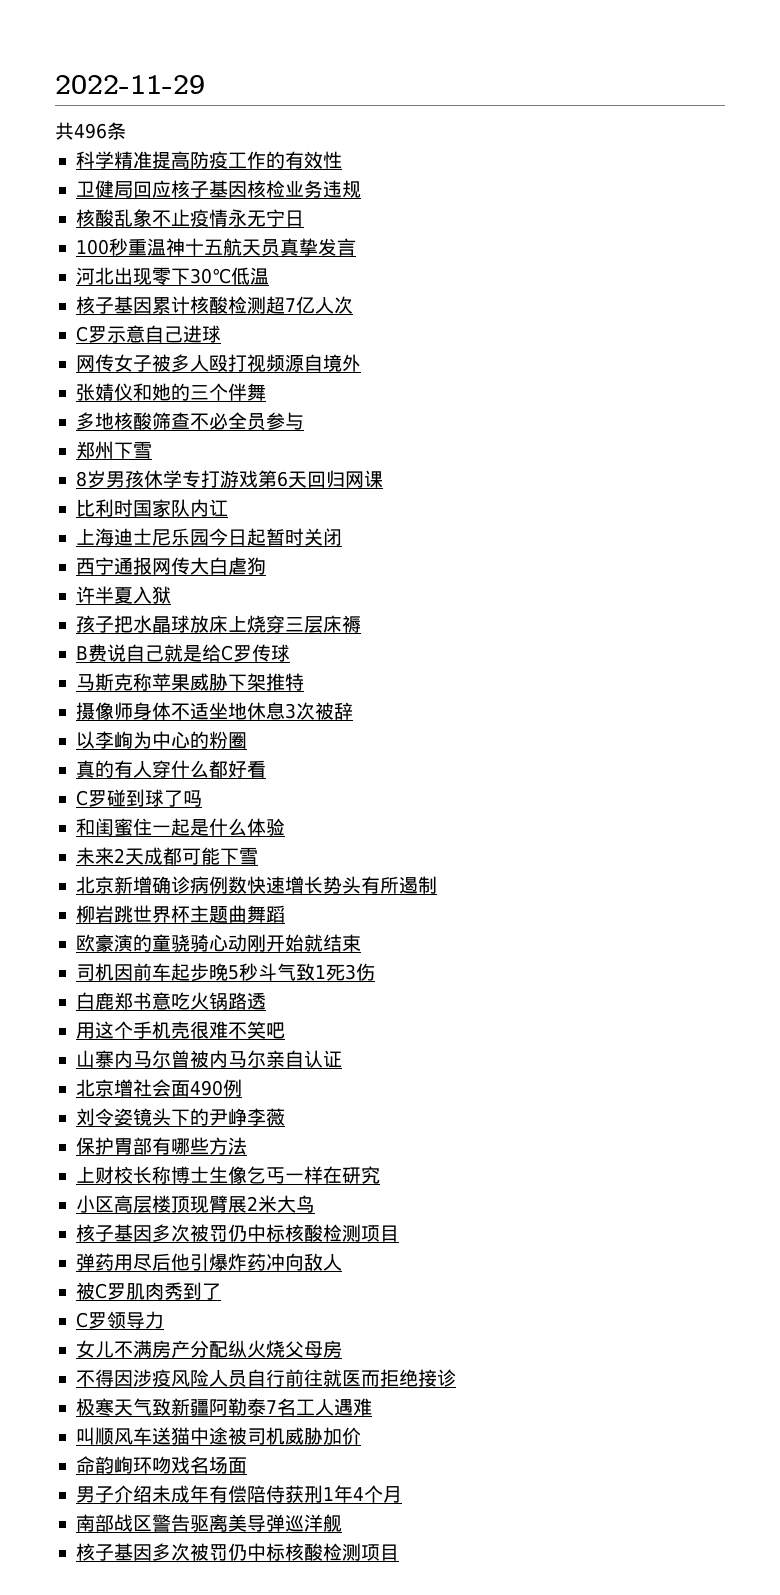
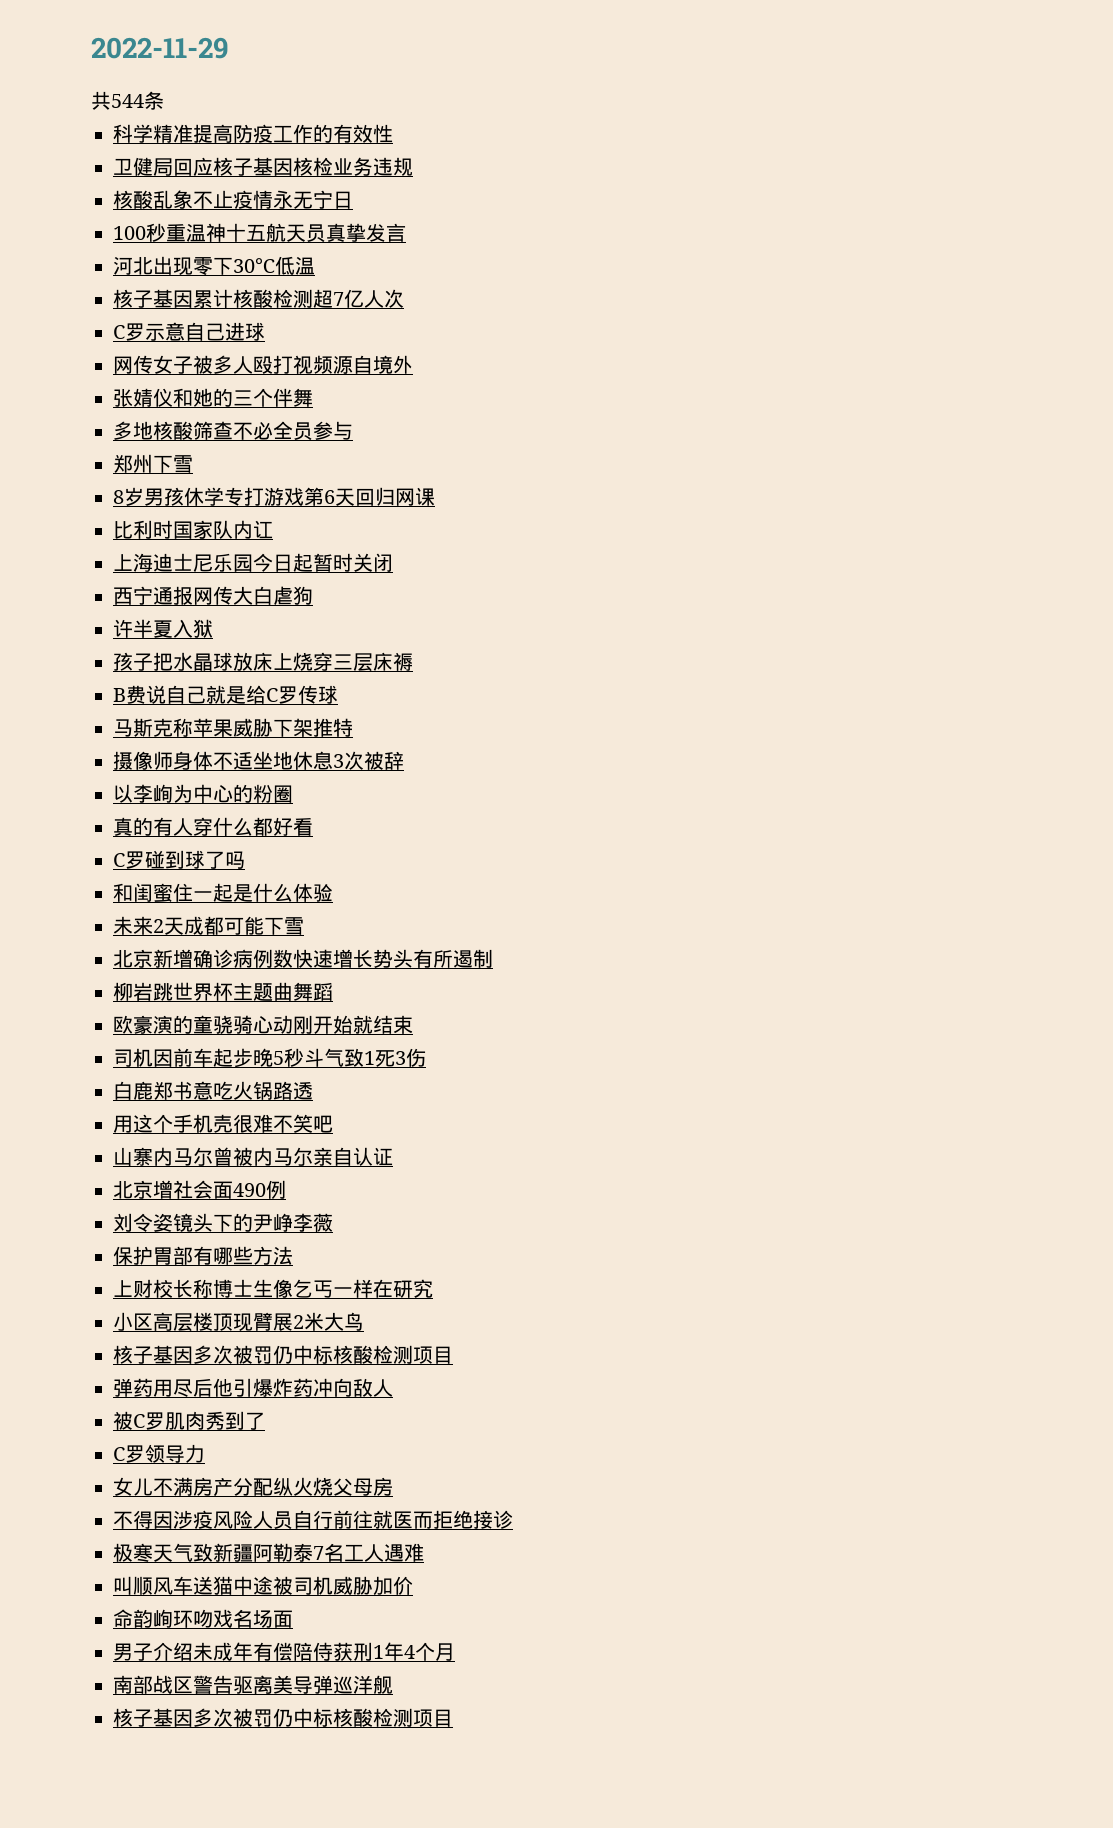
[74,123,107,139] 496 -> [111,94,144,108] 544

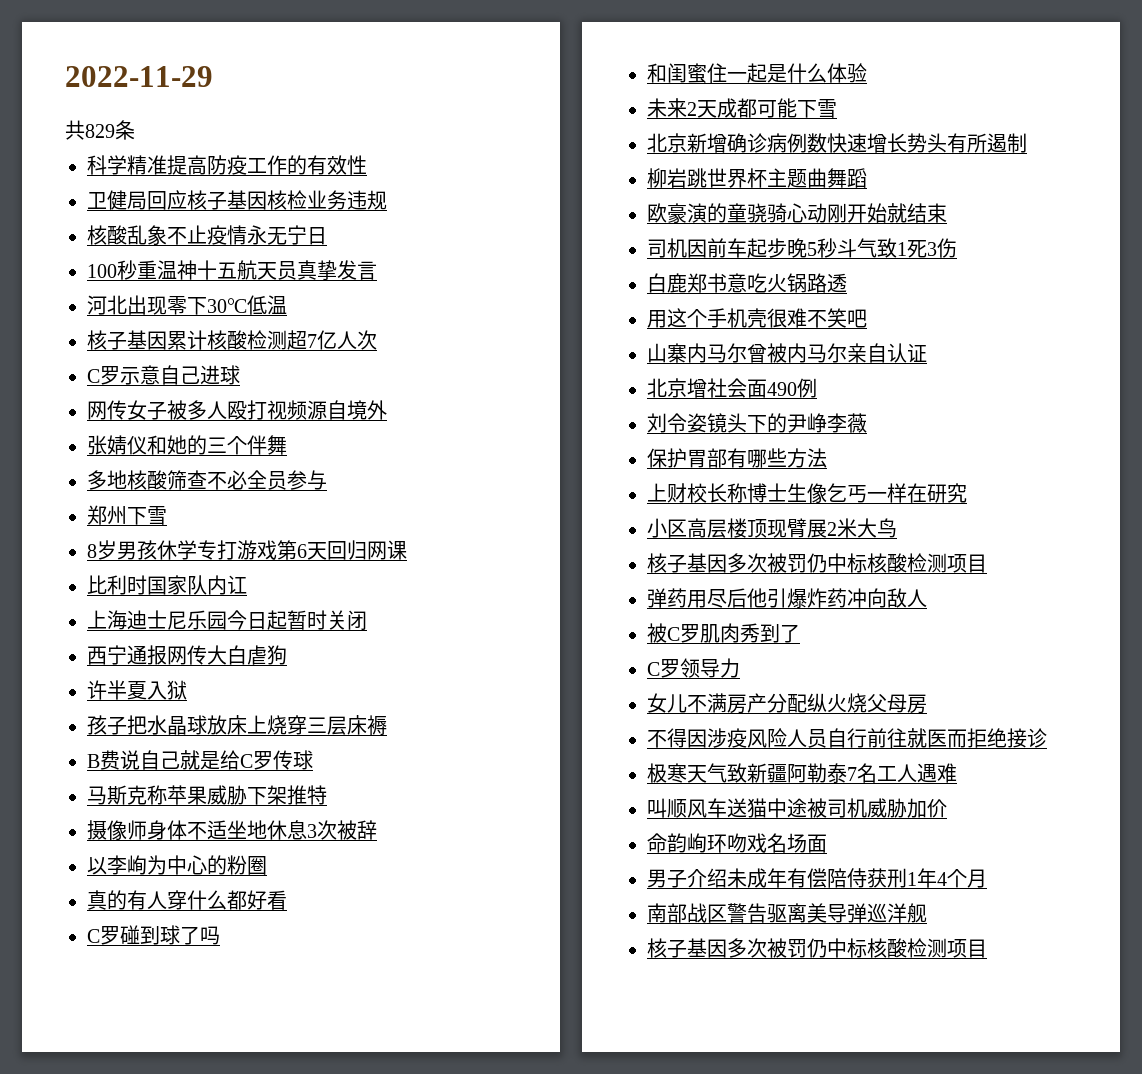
[111,94,144,108] 544 -> [85,124,115,138] 829

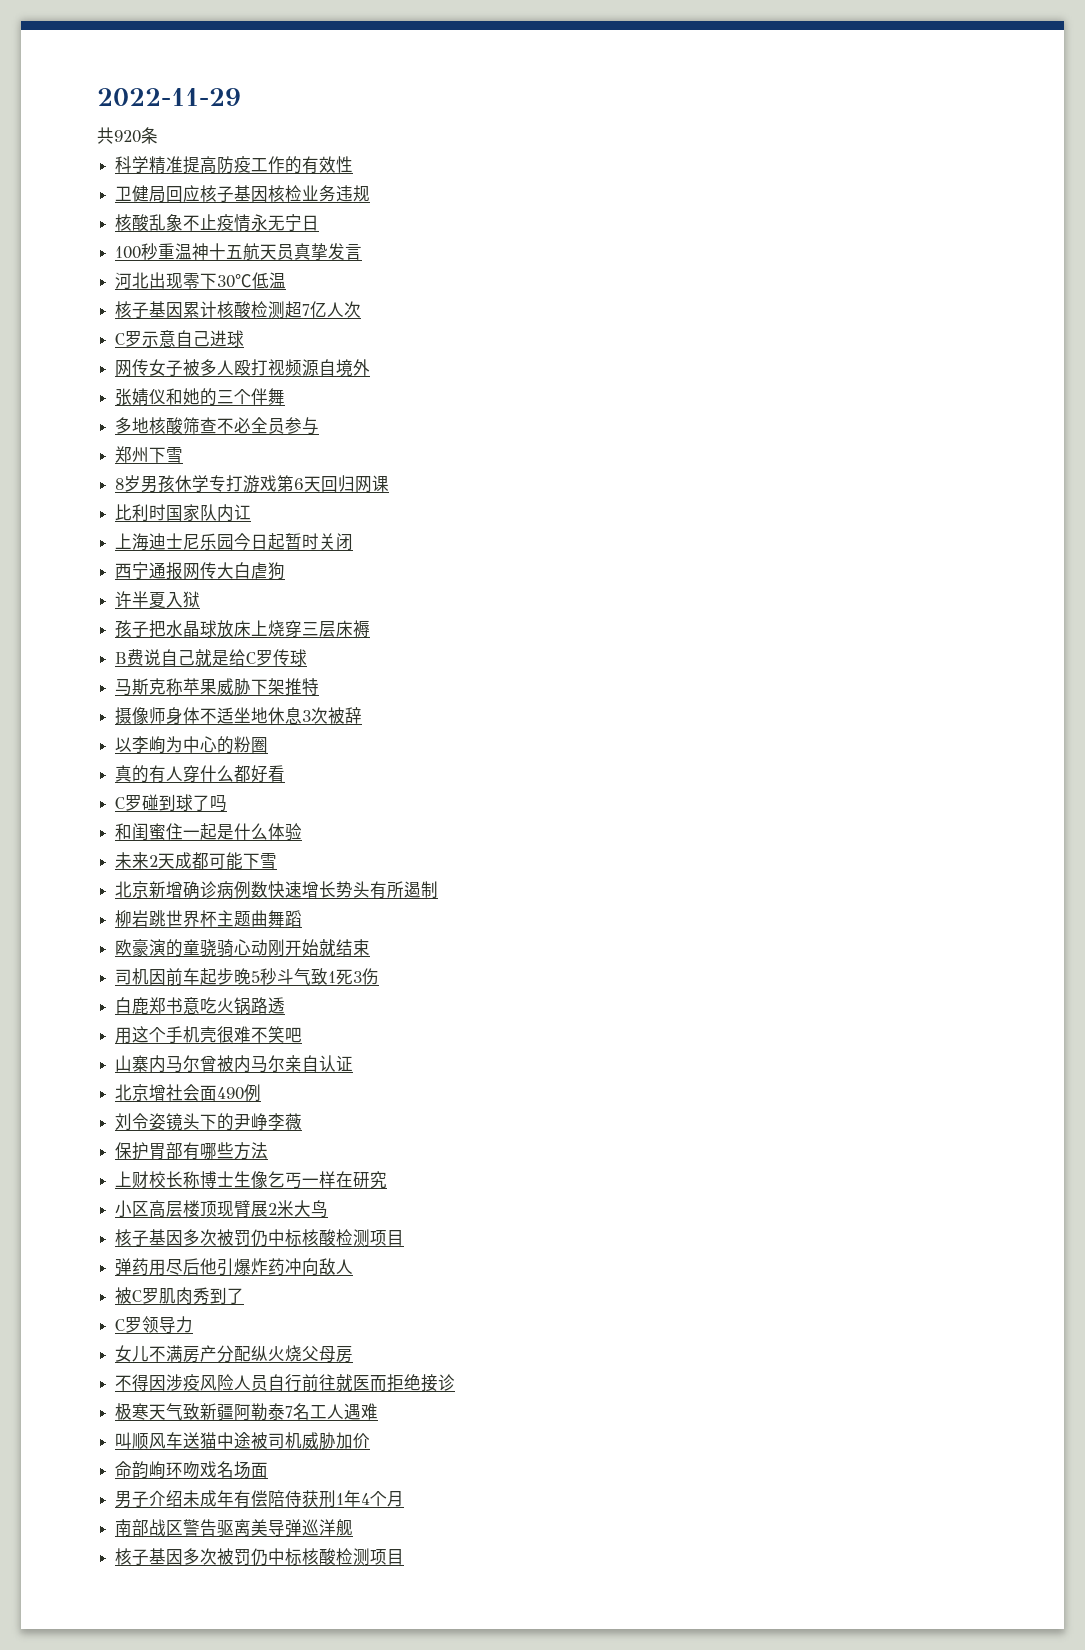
[85,124,115,138] 829 -> [114,130,141,143] 920

